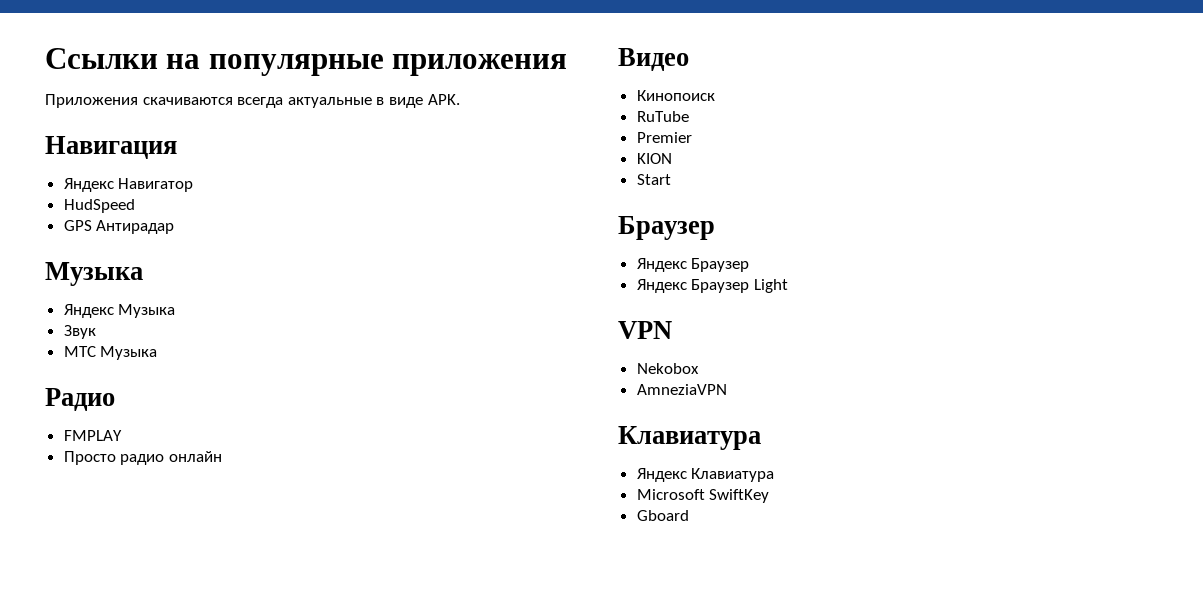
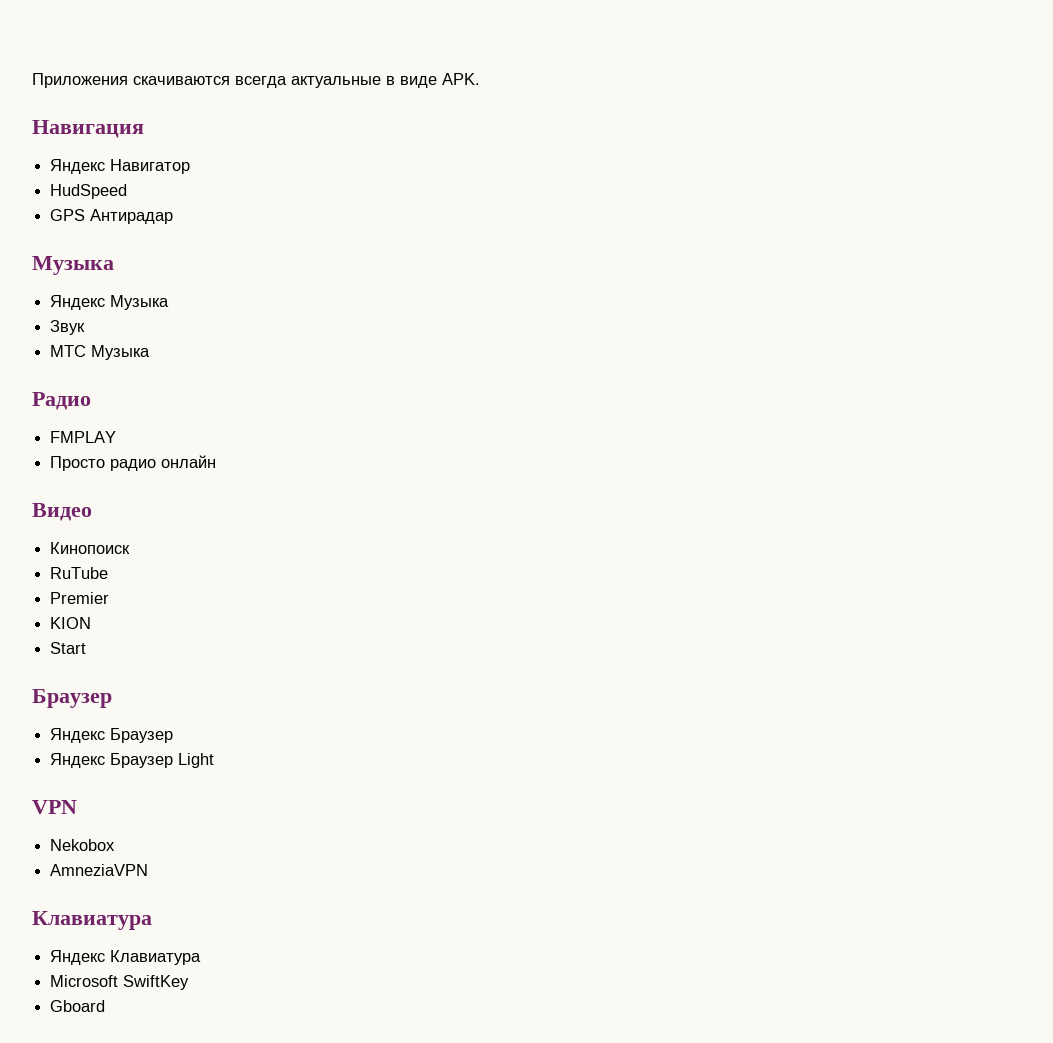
[45,48,568,76] Ссылки на популярные приложения // -> (32, 80) none

